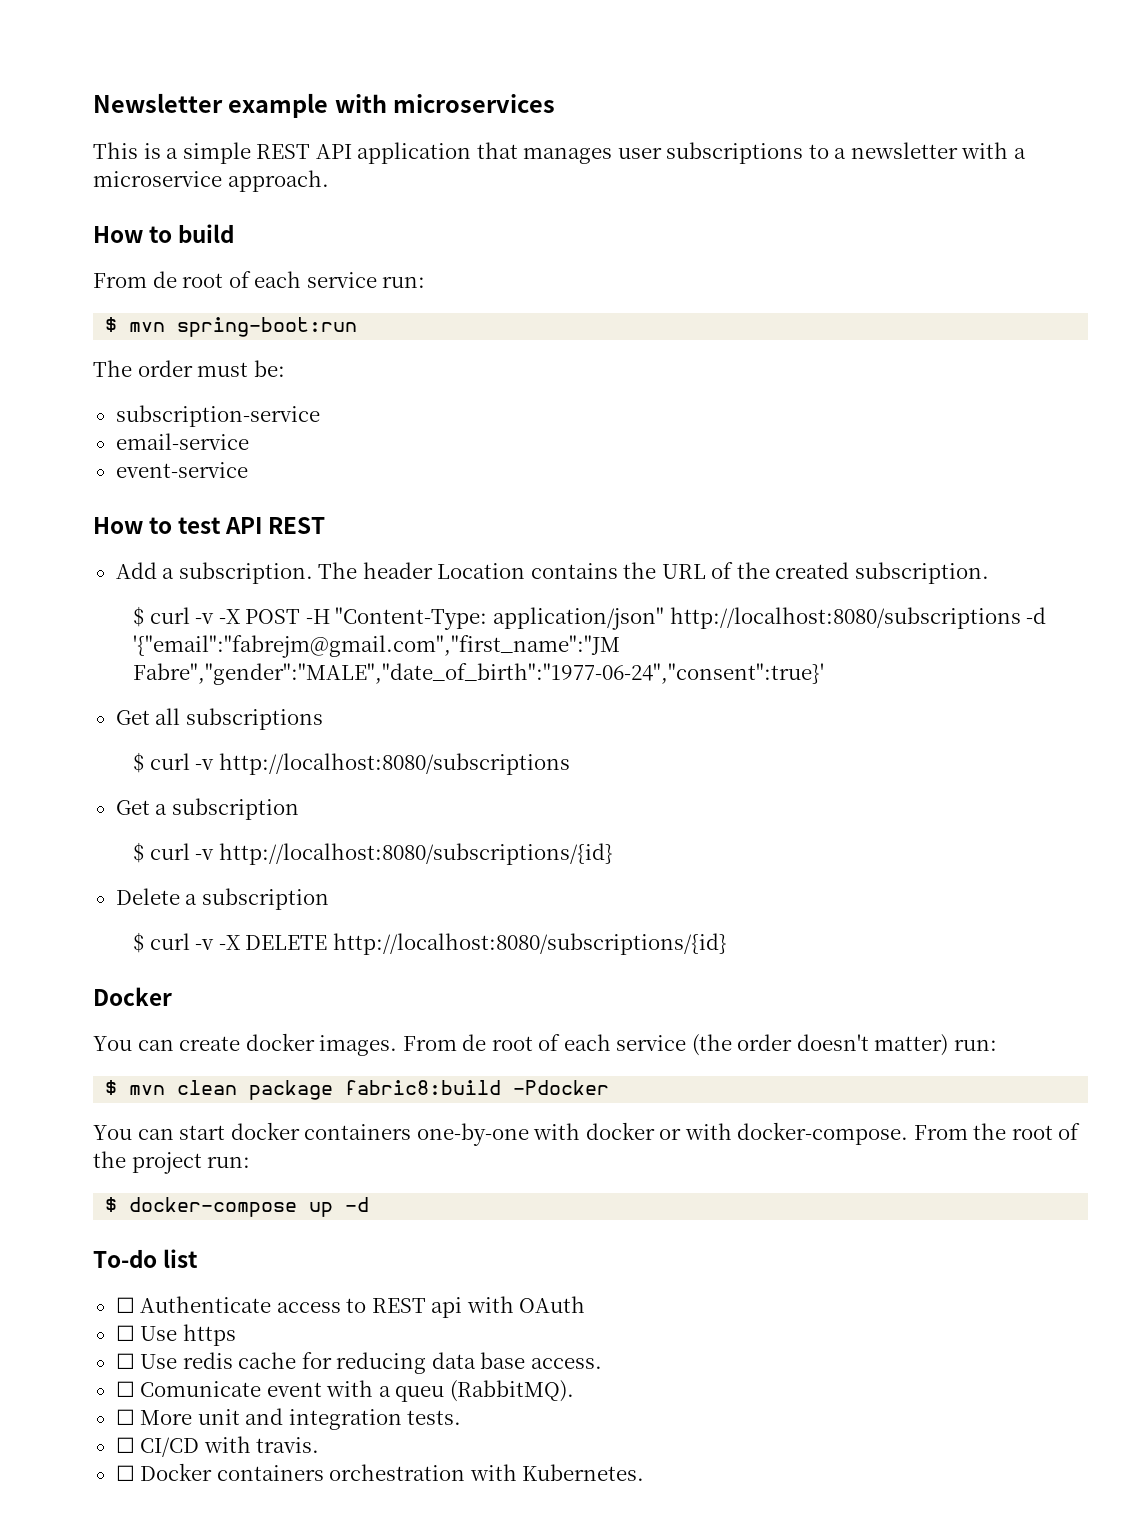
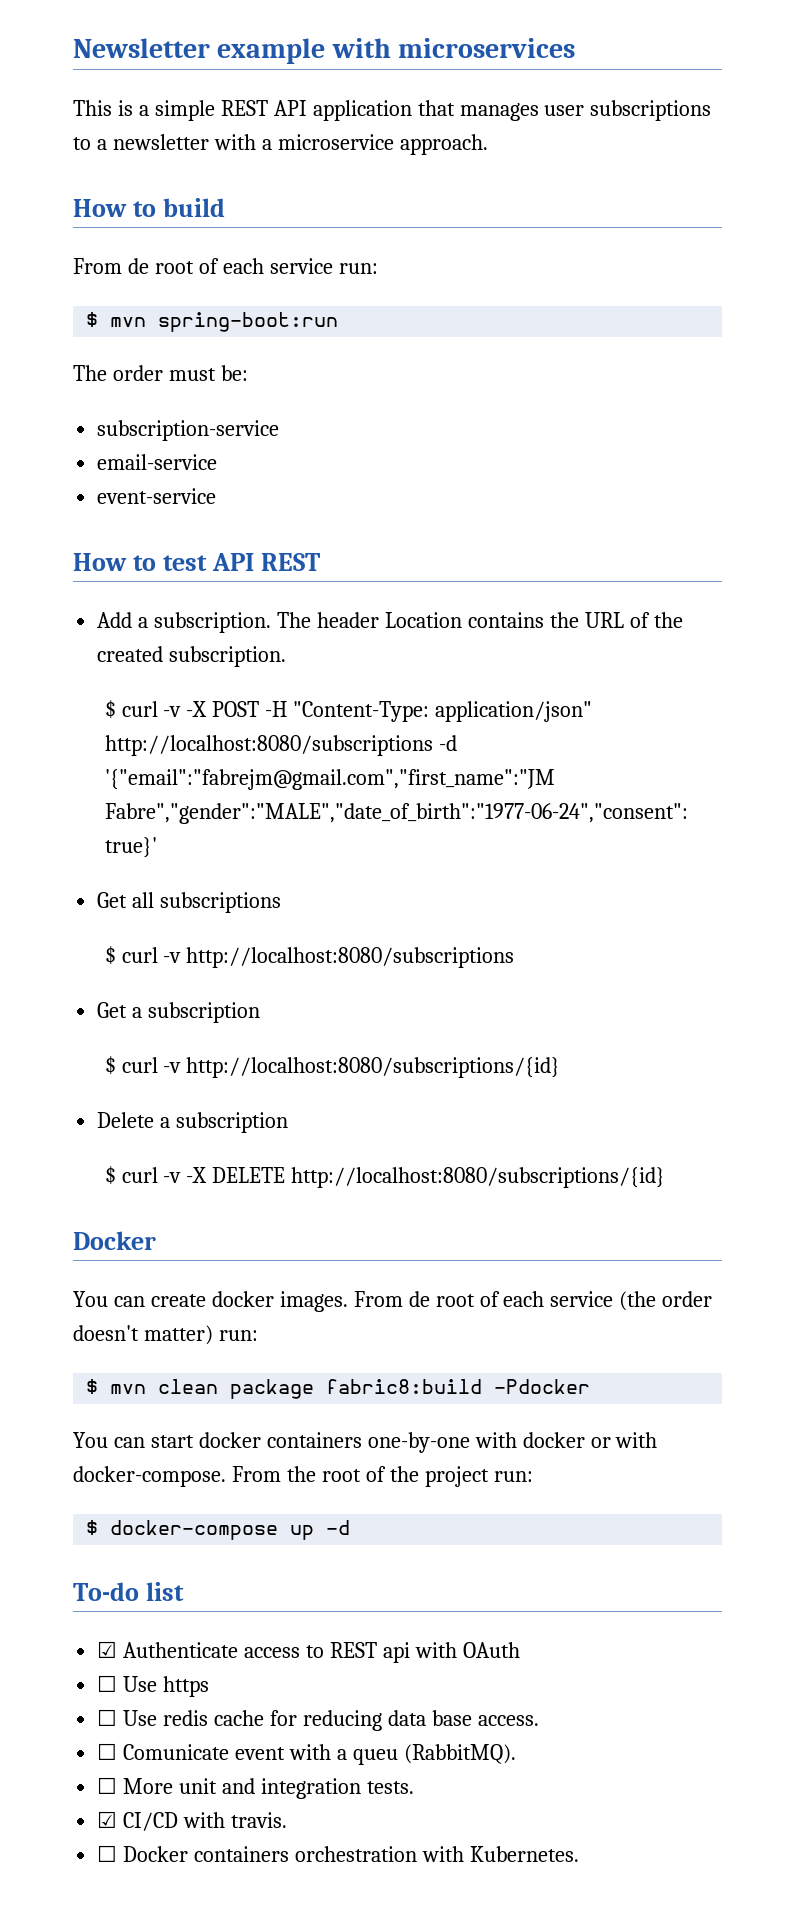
[115,1297,135,1313] ☐ -> [97,1641,118,1658] ☑
[115,1437,135,1453] ☐ -> [97,1811,118,1828] ☑

